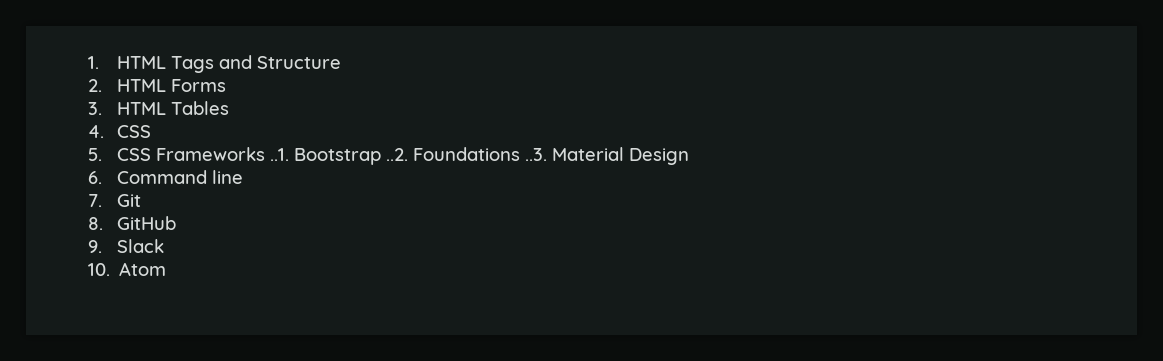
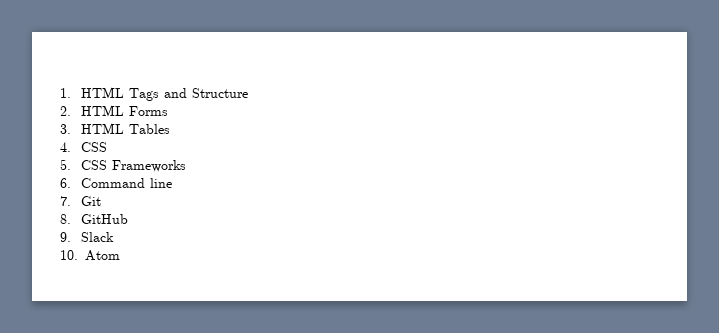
[269,147,689,165] ..1. Bootstrap ..2. Foundations ..3. Material Design -> (187, 166) none

